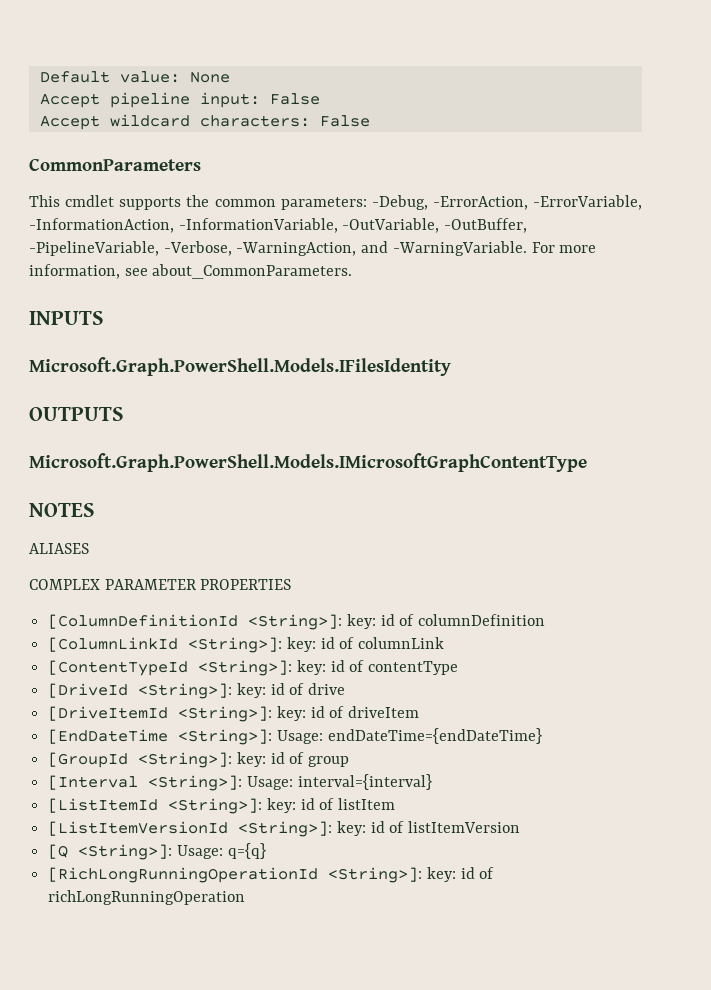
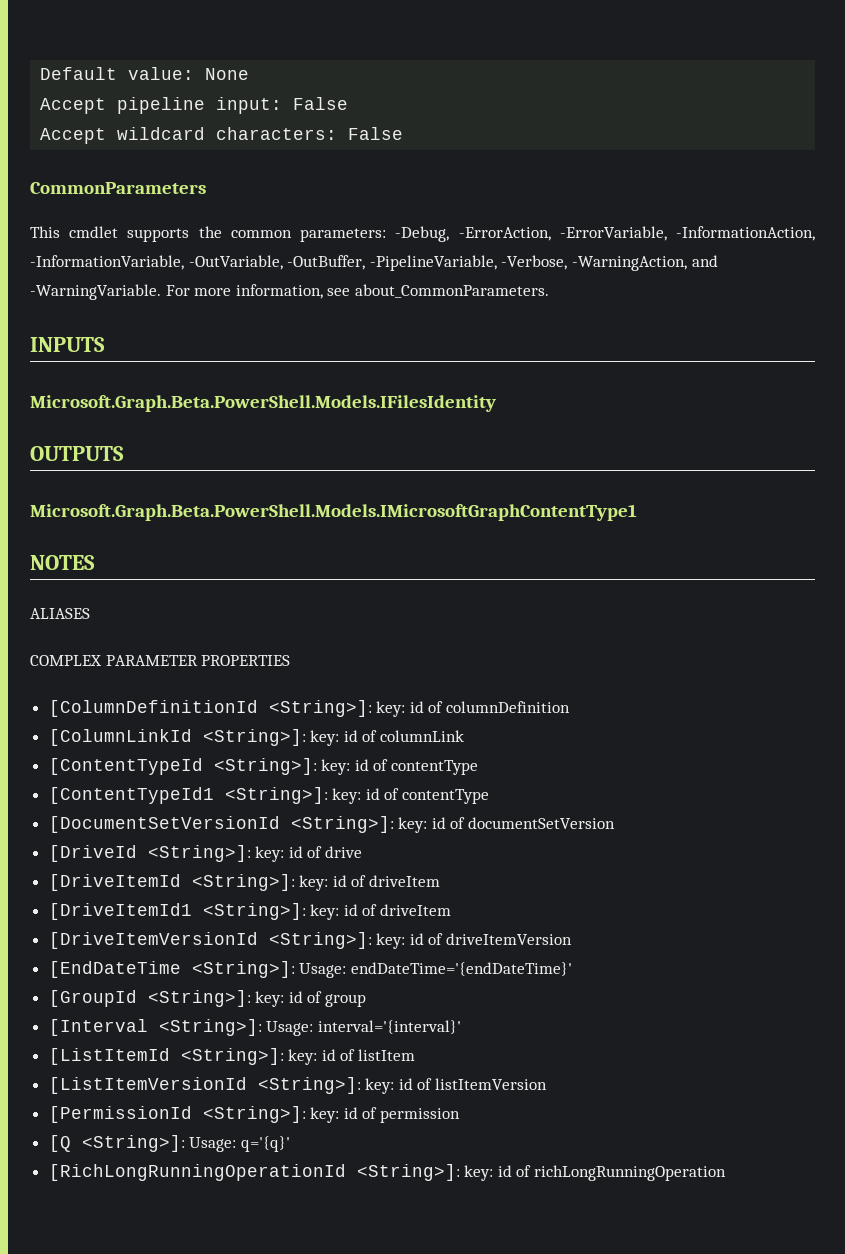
[29,357,451,376] Microsoft.Graph.PowerShell.Models.IFilesIdentity -> [30,395,496,412] Microsoft.Graph.Beta.PowerShell.Models.IFilesIdentity
[29,453,587,472] Microsoft.Graph.PowerShell.Models.IMicrosoftGraphContentType -> [30,504,637,521] Microsoft.Graph.Beta.PowerShell.Models.IMicrosoftGraphContentType1
(459, 668) none -> [48,787,490,804] [48,816,616,833] // [ContentTypeId1 <String>]: key: id of contentType // [DocumentSetVersionId <String>]: key: id of documentSetVersion
(420, 712) none -> [48,903,452,920] [48,932,573,949] // [DriveItemId1 <String>]: key: id of driveItem // [DriveItemVersionId <String>]: key: id of driveItemVersion
[327,728,542,744] endDateTime={endDateTime} -> [350,962,572,976] endDateTime='{endDateTime}'
[297,774,432,790] interval={interval} -> [317,1020,461,1034] interval='{interval}'
(521, 827) none -> [48,1106,461,1123] // [PermissionId <String>]: key: id of permission
[227,843,266,859] q={q} -> [240,1136,290,1152] q='{q}'

